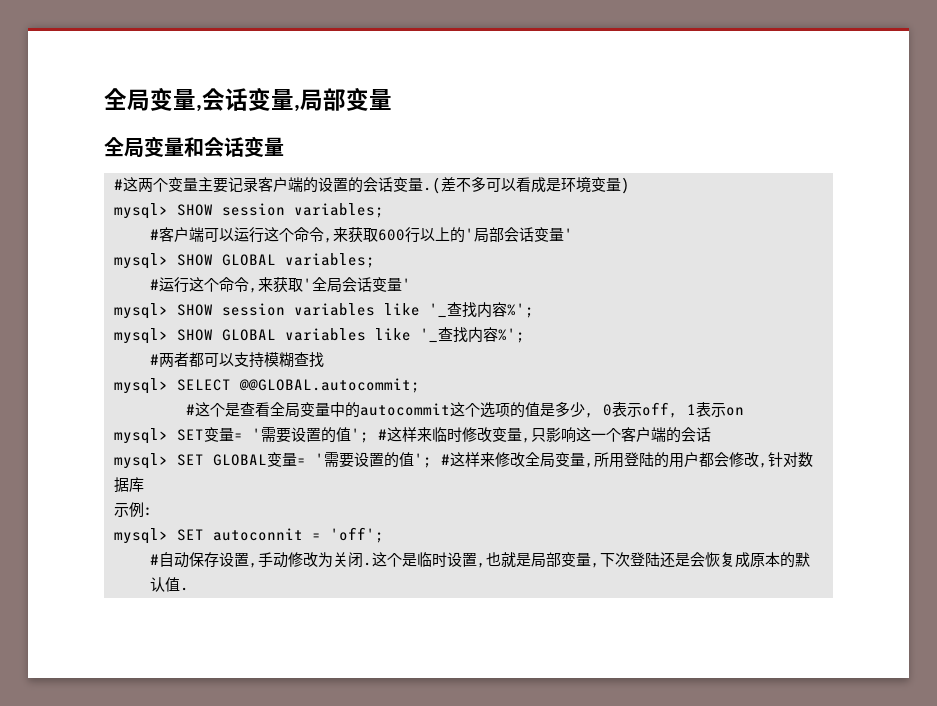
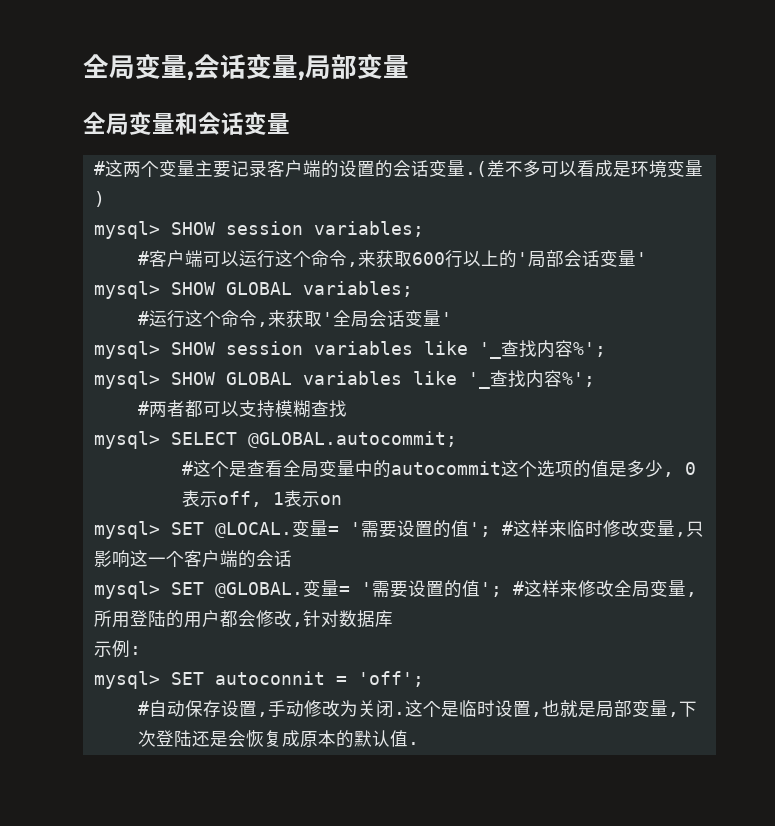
[238,378,420,393] @@GLOBAL.autocommit; -> [247,431,457,448] @GLOBAL.autocommit;
(204, 435) none -> [214,522,292,538] @LOCAL.
[212,454,267,466] GLOBAL -> [214,582,303,598] @GLOBAL.

